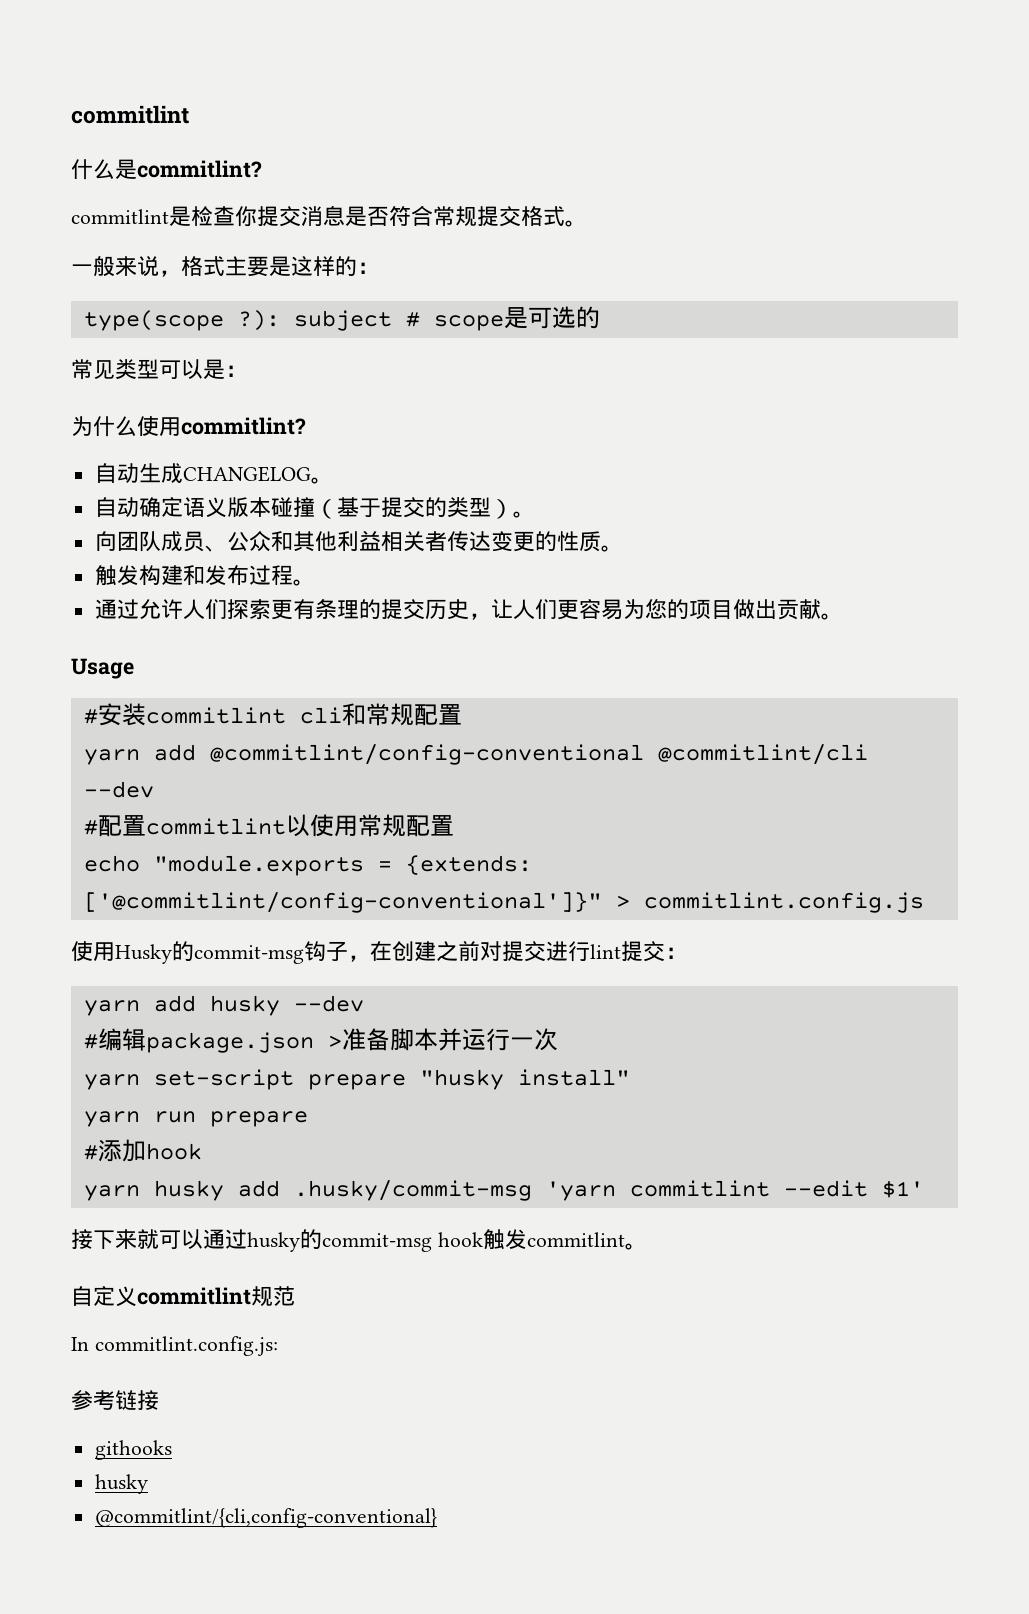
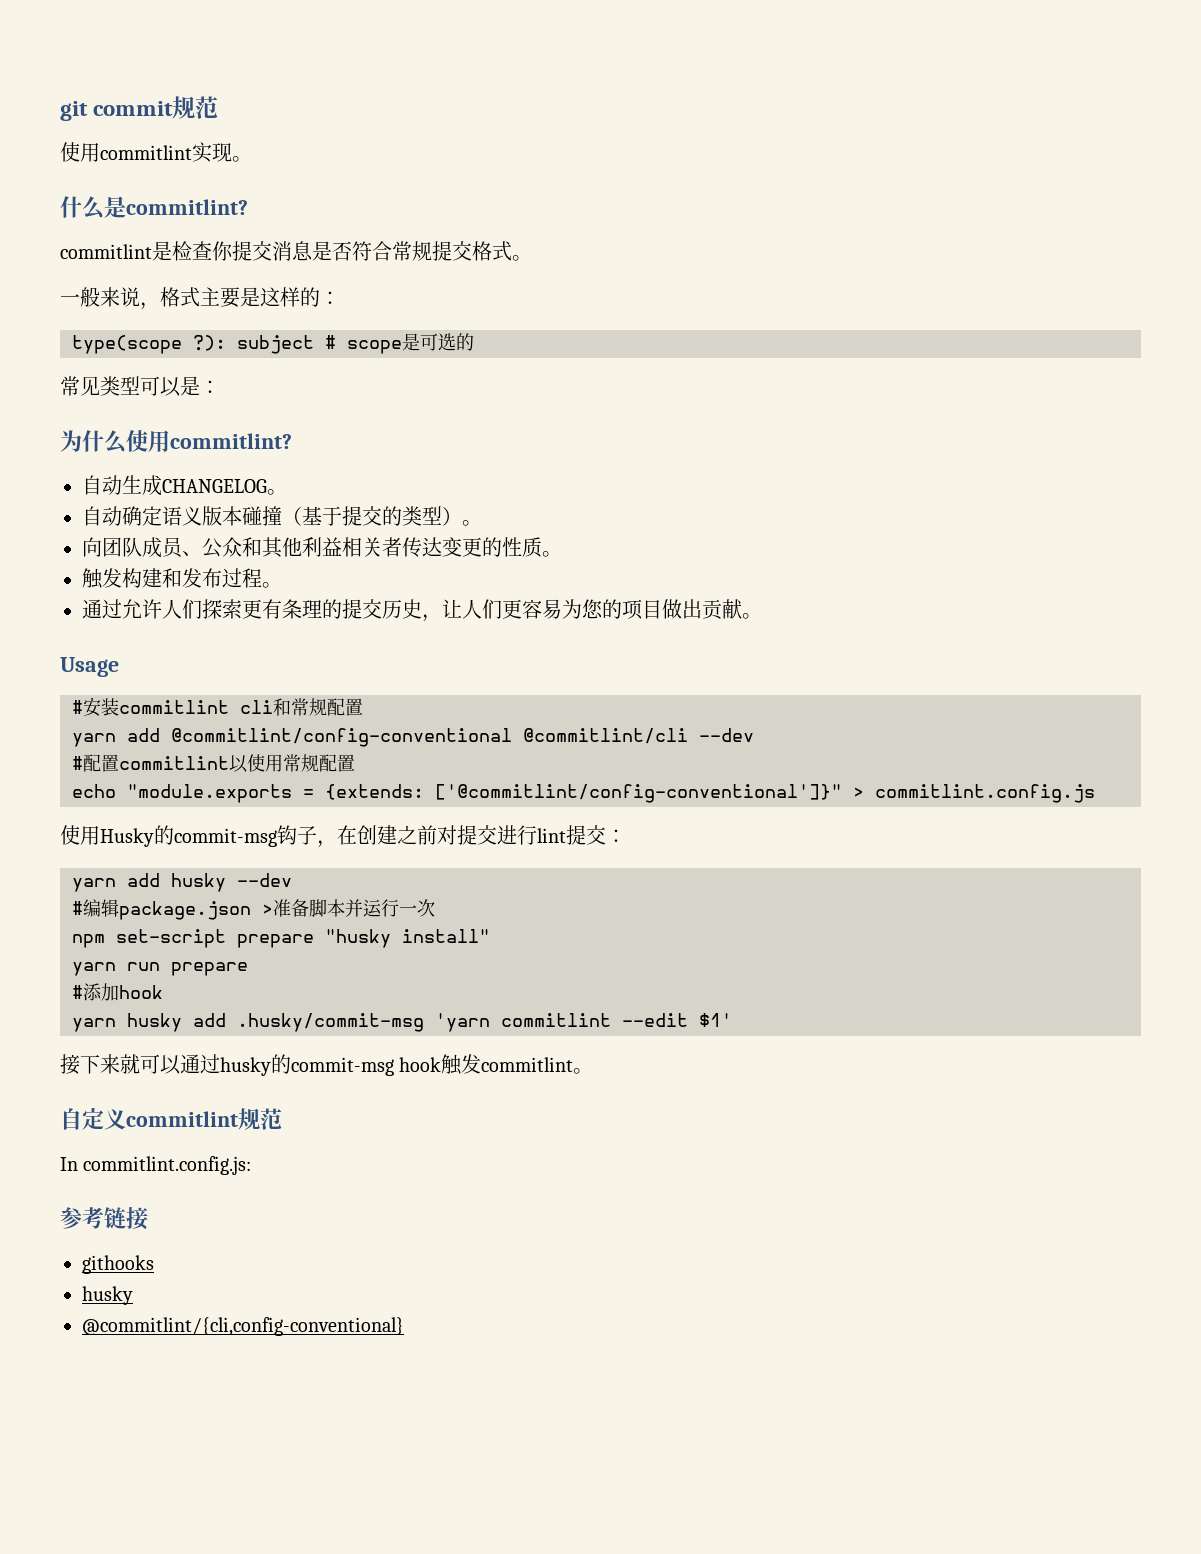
[71,105,189,124] commitlint -> [60,96,219,121] [60,142,252,163] git commit规范 // 使用commitlint实现。
[83,1074,140,1090] yarn -> [72,934,105,948] npm

